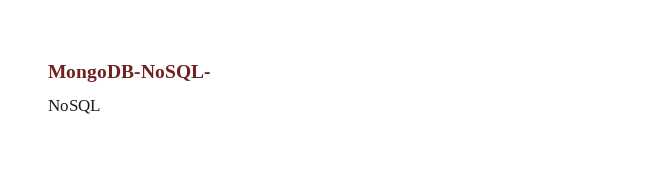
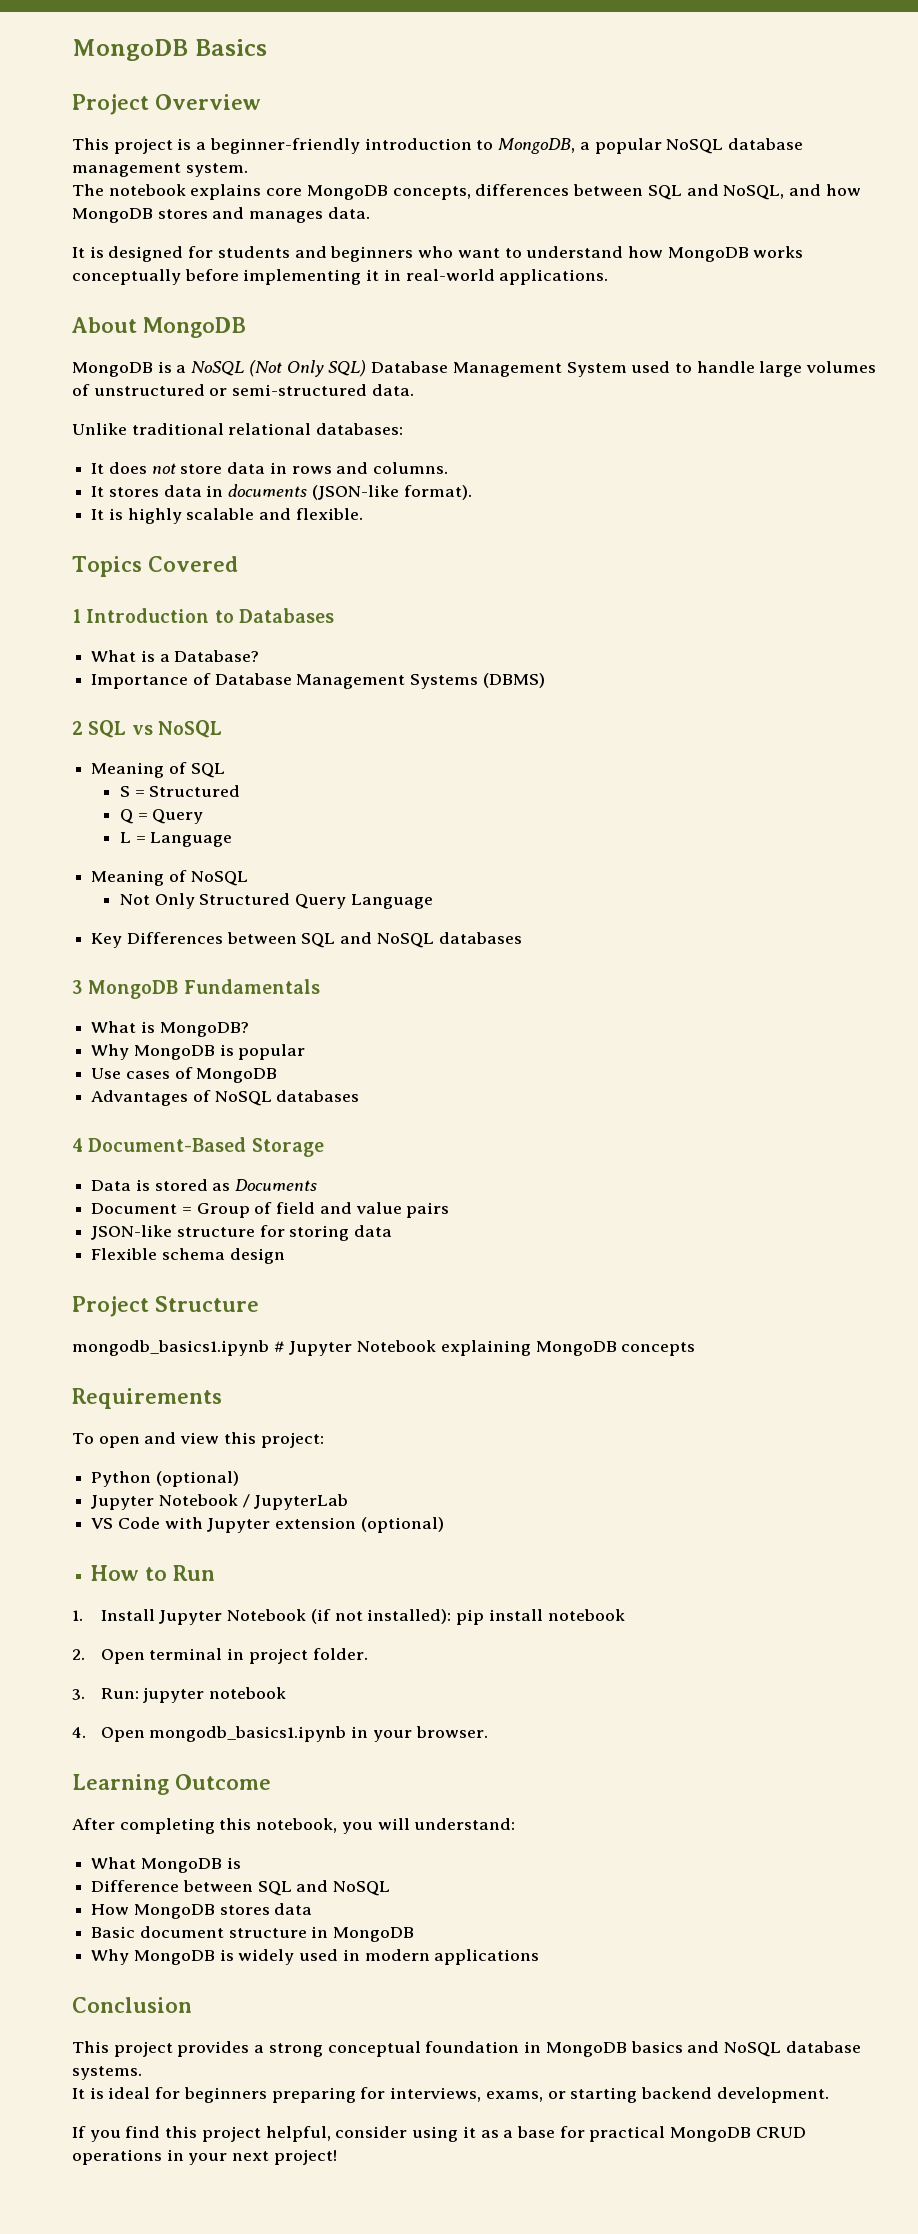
[48,65,211,82] [48,100,100,114] MongoDB-NoSQL- // NoSQL -> [72,39,267,61] [72,94,261,115] [72,138,803,154] [72,163,248,177] [72,184,861,200] [72,207,370,223] [72,246,804,262] [72,269,609,285] [72,317,246,338] [72,360,877,377] [72,384,414,396] [72,423,404,435] [91,462,449,474] [91,484,472,500] [91,508,363,524] [72,556,238,577] [72,608,334,623] [91,650,260,662] [91,673,545,689] [72,720,222,738] [91,762,225,778] [119,785,241,797] [119,809,204,824] [119,832,233,847] [91,870,248,886] [119,893,433,909] [91,932,522,948] [72,979,320,999] [91,1021,249,1037] [91,1044,306,1060] [91,1067,278,1083] [91,1090,360,1106] [72,1137,324,1157] [91,1179,318,1191] [91,1202,450,1218] [91,1225,393,1241] [91,1248,285,1264] [72,1296,259,1317] [72,1340,696,1356] [72,1388,222,1409] [72,1432,324,1448] [91,1471,239,1487] [91,1494,349,1510] [91,1517,444,1533] [91,1565,216,1581] [72,1609,625,1625] [72,1648,368,1664] [72,1687,287,1703] [72,1726,488,1742] [72,1774,271,1795] [72,1818,516,1834] [91,1857,241,1873] [91,1880,391,1896] [91,1903,313,1919] [91,1926,415,1942] [91,1949,540,1965] [72,1997,192,2013] [72,2041,861,2057] [72,2066,142,2080] [72,2087,829,2103] [72,2126,806,2142] [72,2149,337,2165] MongoDB Basics // Project Overview // This project is a beginner-friendly introduction to MongoDB, a popular NoSQL database management system. // The notebook explains core MongoDB concepts, differences between SQL and NoSQL, and how MongoDB stores and manages data. // It is designed for students and beginners who want to understand how MongoDB works conceptually before implementing it in real-world applications. // About MongoDB // MongoDB is a NoSQL (Not Only SQL) Database Management System used to handle large volumes of unstructured or semi-structured data. // Unlike traditional relational databases: // It does not store data in rows and columns. // It stores data in documents (JSON-like format). // It is highly scalable and flexible. // Topics Covered // 1 Introduction to Databases // What is a Database? // Importance of Database Management Systems (DBMS) // 2 SQL vs NoSQL // Meaning of SQL // S = Structured // Q = Query // L = Language // Meaning of NoSQL // Not Only Structured Query Language // Key Differences between SQL and NoSQL databases // 3 MongoDB Fundamentals // What is MongoDB? // Why MongoDB is popular // Use cases of MongoDB // Advantages of NoSQL databases // 4 Document-Based Storage // Data is stored as Documents // Document = Group of field and value pairs // JSON-like structure for storing data // Flexible schema design // Project Structure // mongodb_basics1.ipynb # Jupyter Notebook explaining MongoDB concepts // Requirements // To open and view this project: // Python (optional) // Jupyter Notebook / JupyterLab // VS Code with Jupyter extension (optional) // How to Run // 1. Install Jupyter Notebook (if not installed): pip install notebook // 2. Open terminal in project folder. // 3. Run: jupyter notebook // 4. Open mongodb_basics1.ipynb in your browser. // Learning Outcome // After completing this notebook, you will understand: // What MongoDB is // Difference between SQL and NoSQL // How MongoDB stores data // Basic document structure in MongoDB // Why MongoDB is widely used in modern applications // Conclusion // This project provides a strong conceptual foundation in MongoDB basics and NoSQL database systems. // It is ideal for beginners preparing for interviews, exams, or starting backend development. // If you find this project helpful, consider using it as a base for practical MongoDB CRUD operations in your next project!

